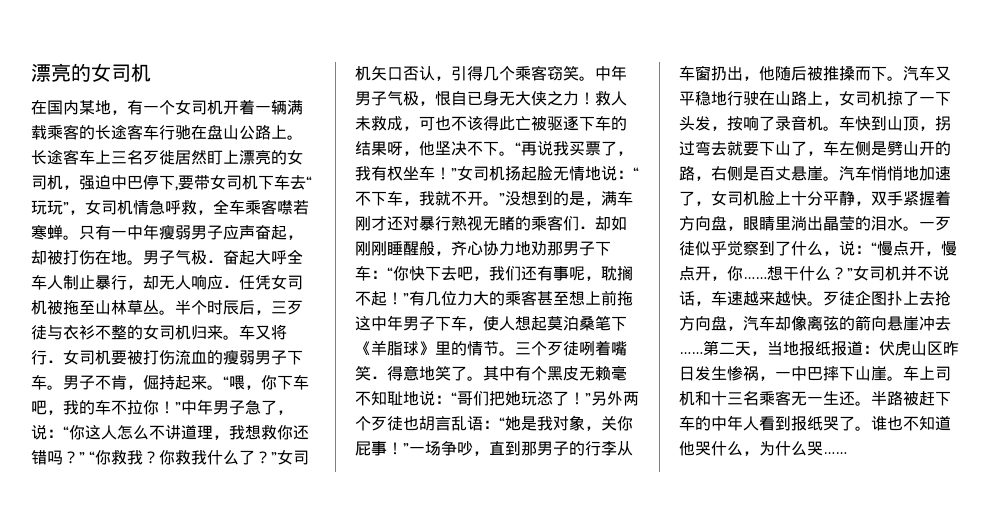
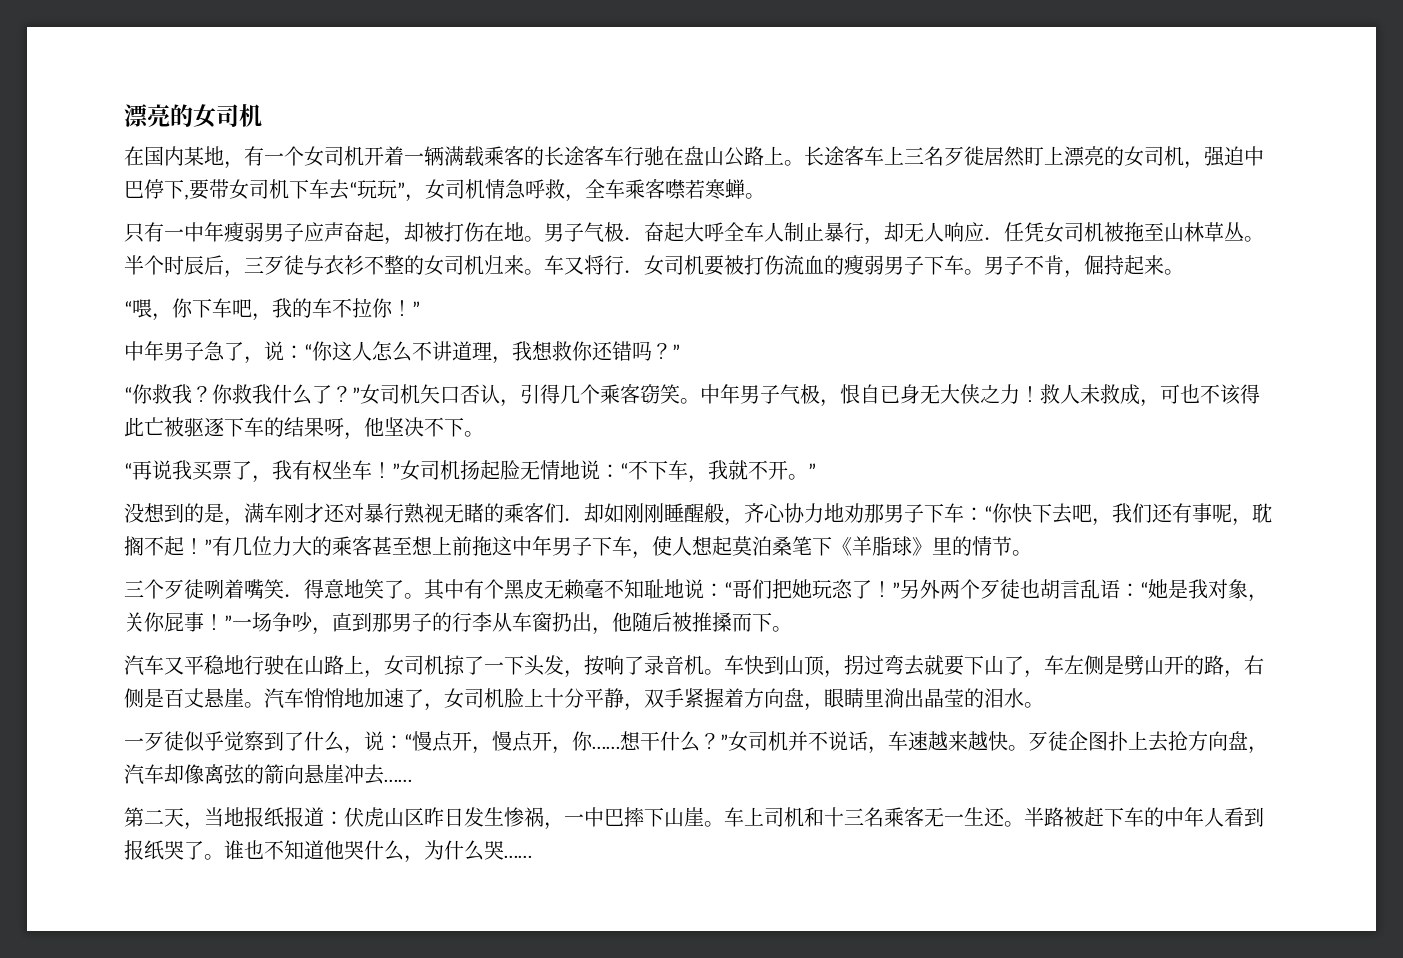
(79, 237) none -> (765, 196) //
(223, 387) none -> (1184, 272) //
(181, 407) none -> (420, 308) //
(85, 457) none -> (680, 351) //
(515, 153) none -> (484, 434) //
(505, 198) none -> (816, 470) //
(515, 353) none -> (1032, 553) //
(903, 78) none -> (792, 629) //
(919, 228) none -> (1044, 705) //
(703, 353) none -> (412, 780) //

